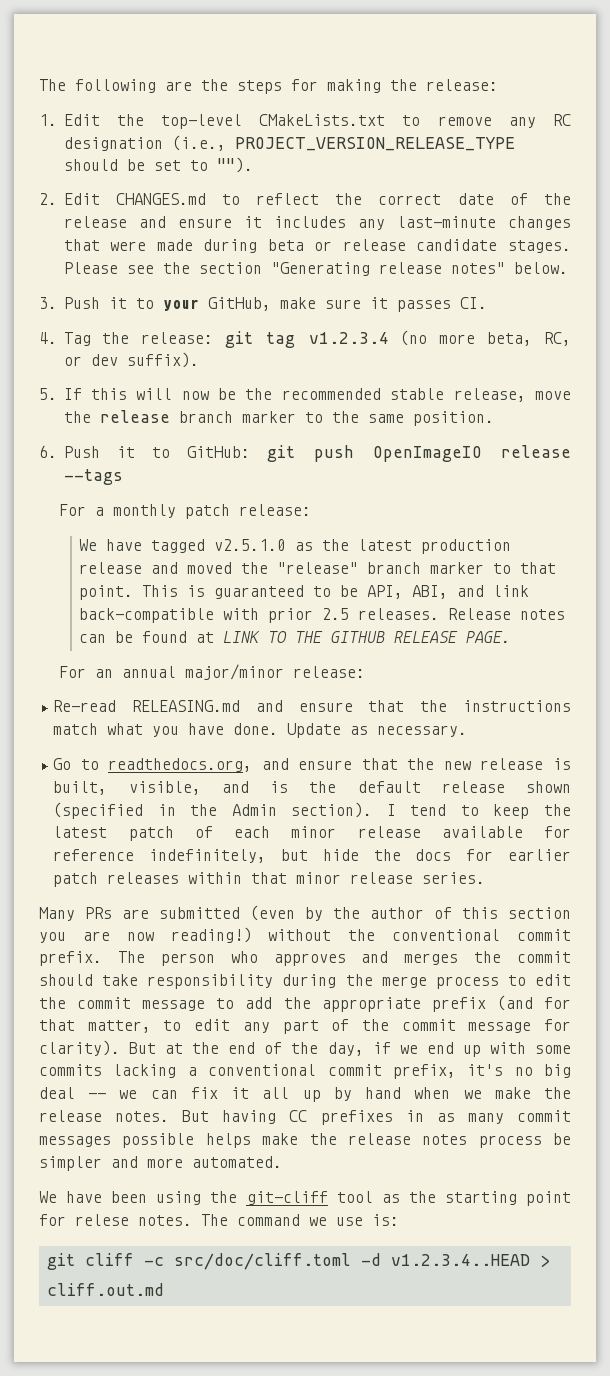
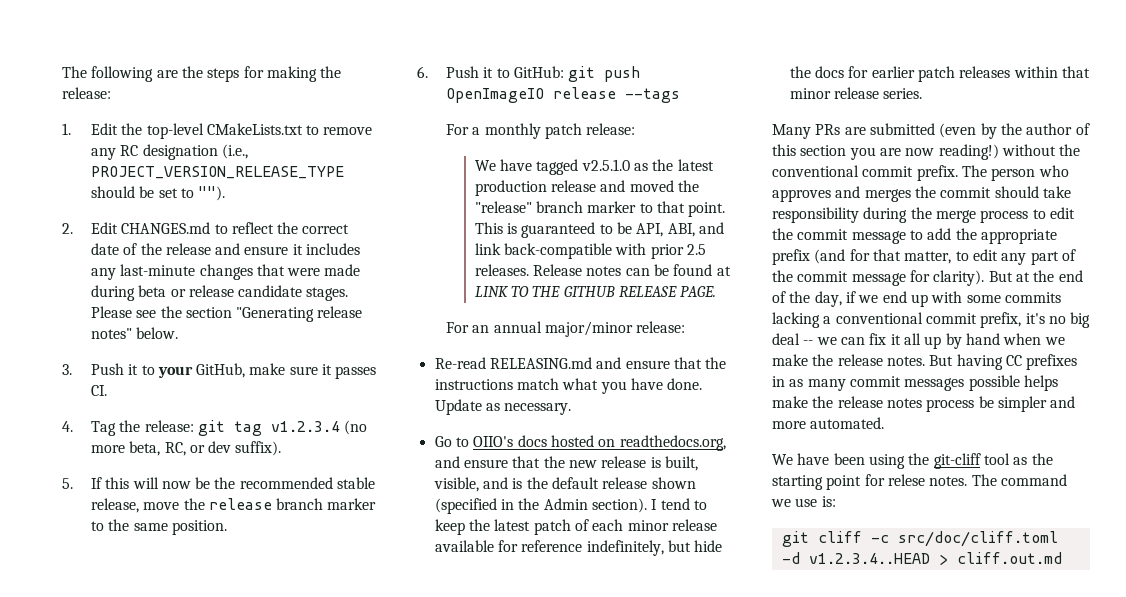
(99, 764) none -> [473,435,616,447] OIIO's docs hosted on

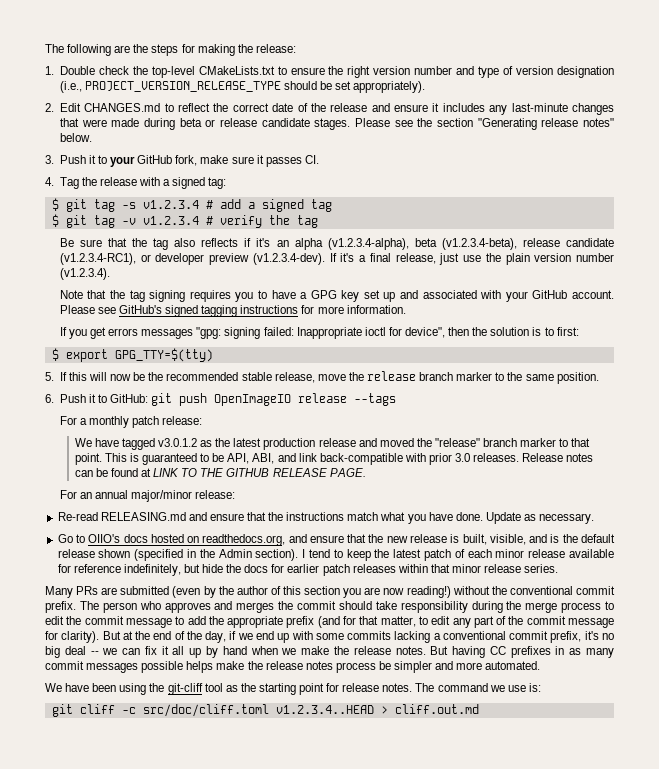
[90,123,118,135] Edit -> [59,66,129,75] Double check
[323,127,373,135] [90,145,139,160] remove any RC -> [290,66,554,78] ensure the right version number and type of version
[180,186,226,201] to ""). -> [353,81,426,93] appropriately).
[196,363,246,378] GitHub, -> [137,155,198,166] GitHub fork,
[144,420,368,436] [90,441,282,456] release: git tag v1.2.3.4 (no more beta, RC, or dev suffix). -> [100,177,227,189] [51,198,332,212] [51,214,318,228] [59,238,614,250] [59,253,614,265] [59,268,110,280] [59,290,615,302] [59,305,406,317] [59,327,579,339] [51,348,213,362] release with a signed tag: // $ git tag -s v1.2.3.4 # add a signed tag // $ git tag -v v1.2.3.4 # verify the tag // Be sure that the tag also reflects if it's an alpha (v1.2.3.4-alpha), beta (v1.2.3.4-beta), release candidate (v1.2.3.4-RC1), or developer preview (v1.2.3.4-dev). If it's a final release, just use the plain version number (v1.2.3.4). // Note that the tag signing requires you to have a GPG key set up and associated with your GitHub account. Please see GitHub's signed tagging instructions for more information. // If you get errors messages "gpg: signing failed: Inappropriate ioctl for device", then the solution is to first: // $ export GPG_TTY=$(tty)
[581,159,630,171] v2.5.1.0 -> [158,438,198,447] v3.0.1.2
[687,244,707,255] 2.5 -> [455,453,471,462] 3.0
[887,474,925,486] relese -> [342,683,380,692] release
[781,552,800,564] -d -> (269, 710) none

